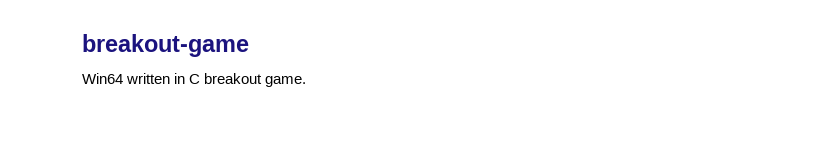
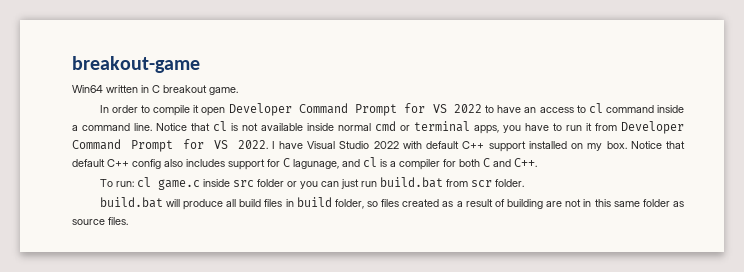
(307, 81) none -> [99,103,684,116] [72,121,684,134] [72,139,686,152] [72,157,537,170] [99,177,524,190] [99,197,685,210] [72,217,128,225] // In order to compile it open Developer Command Prompt for VS 2022 to have an access to cl command inside a command line. Notice that cl is not available inside normal cmd or terminal apps, you have to run it from Developer Command Prompt for VS 2022. I have Visual Studio 2022 with default C++ support installed on my box. Notice that default C++ config also includes support for C lagunage, and cl is a compiler for both C and C++. // To run: cl game.c inside src folder or you can just run build.bat from scr folder. // build.bat will produce all build files in build folder, so files created as a result of building are not in this same folder as source files.

